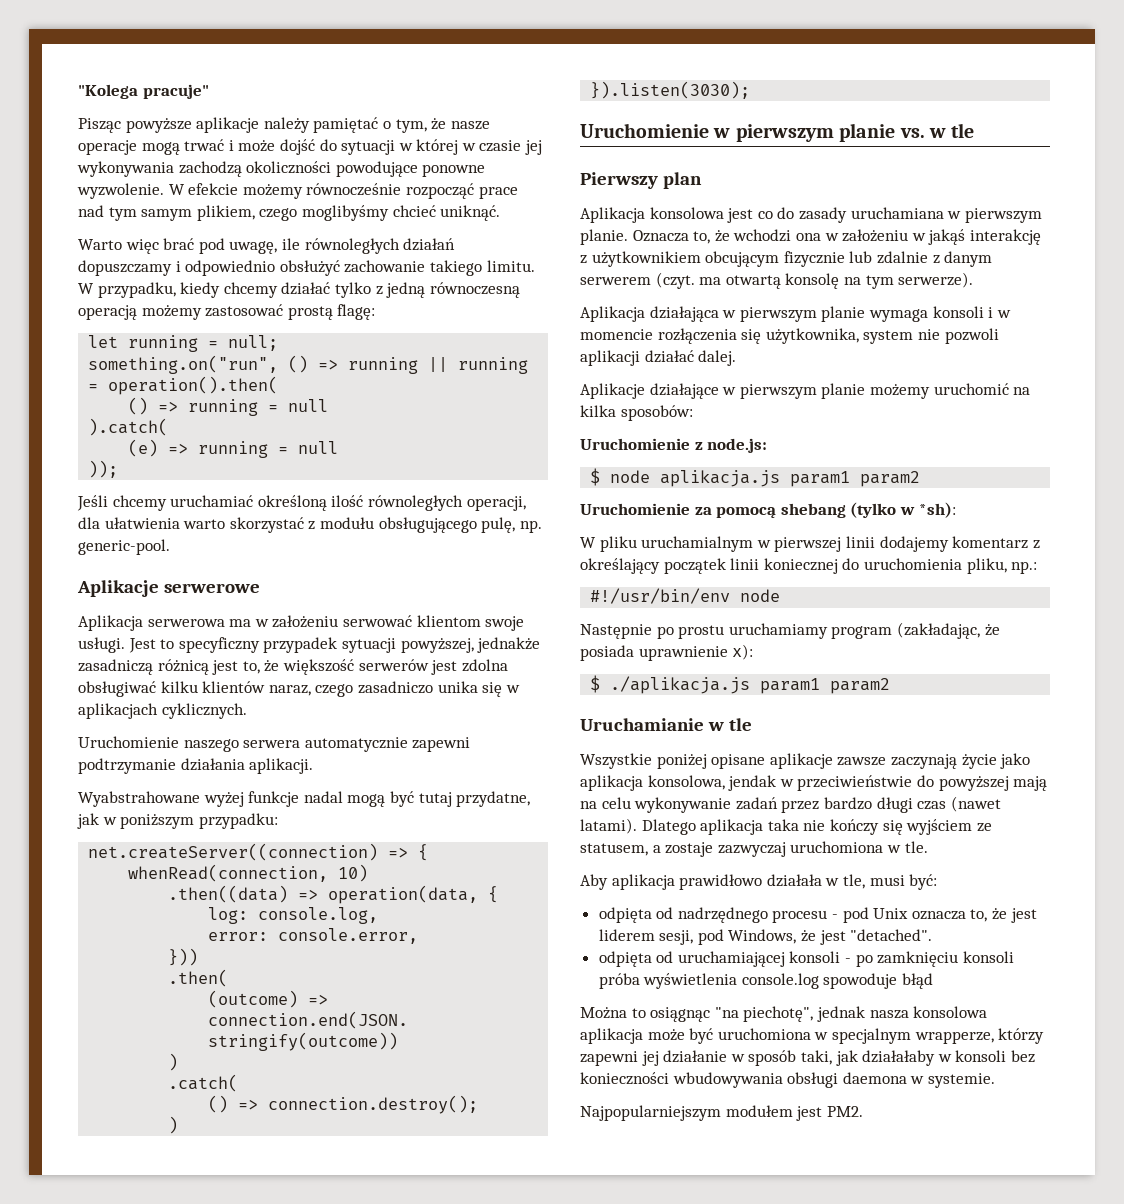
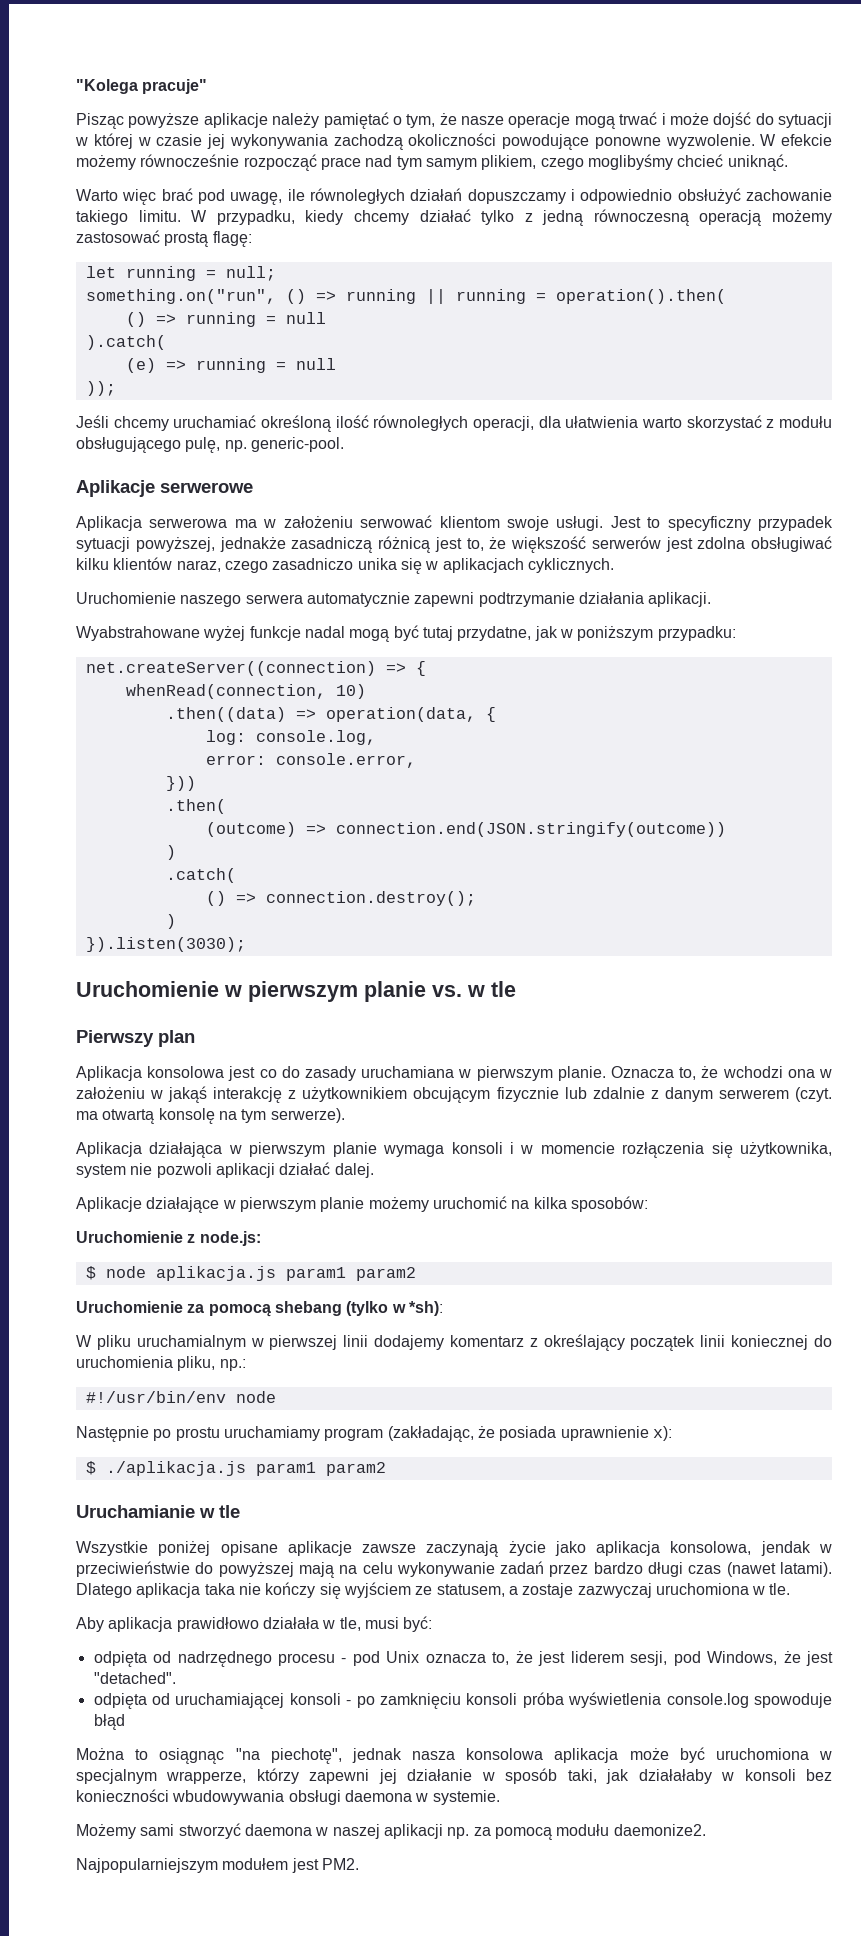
(995, 1080) none -> [76,1823,706,1840] // Możemy sami stworzyć daemona w naszej aplikacji np. za pomocą modułu daemonize2.

